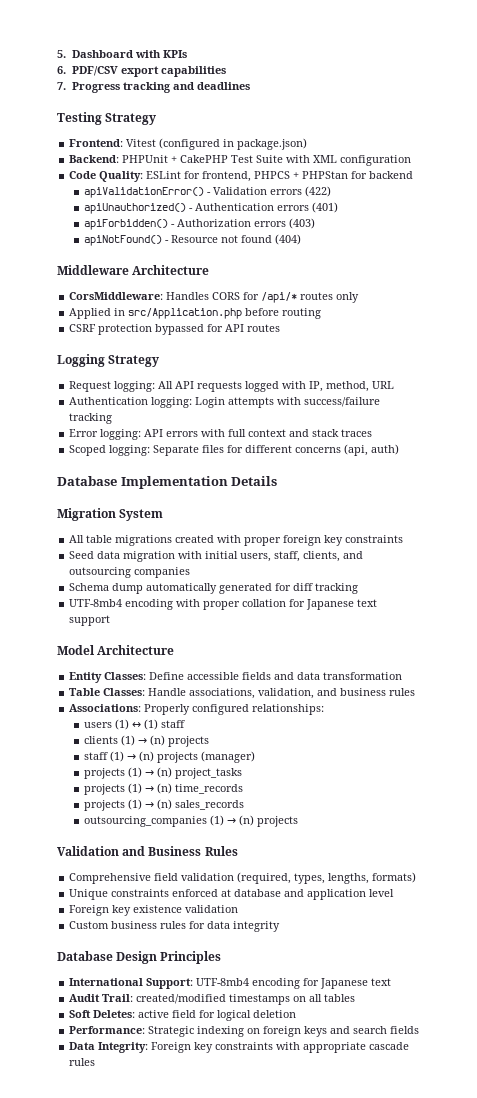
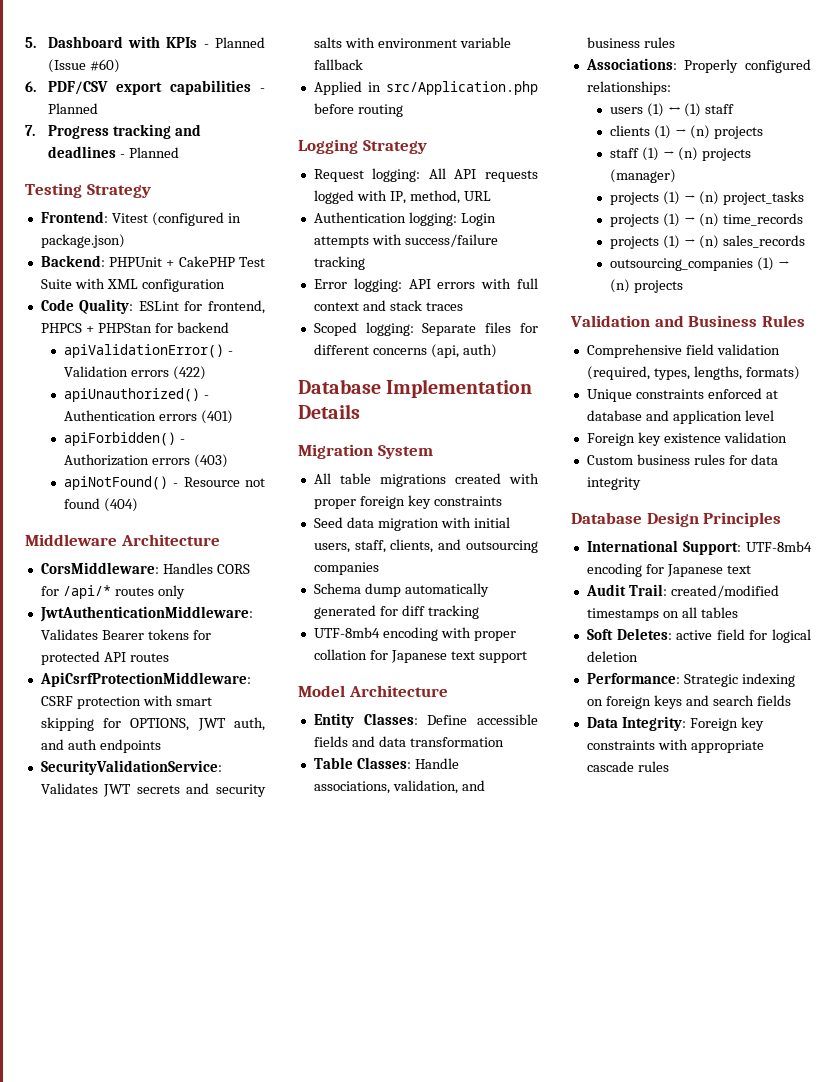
(188, 54) none -> [203,37,266,48] [47,59,120,73] - Planned (Issue #60)
(227, 71) none -> [260,88,265,92] [47,103,98,114] - Planned
(251, 86) none -> [119,147,179,158] - Planned
(360, 297) none -> [39,606,253,622] [40,629,211,640] [40,651,169,665] [39,672,251,687] [40,695,212,709] [40,717,265,731] [40,739,161,753] [40,760,222,775] [40,783,267,797] [313,37,511,48] [313,59,363,70] // JwtAuthenticationMiddleware: Validates Bearer tokens for protected API routes // ApiCsrfProtectionMiddleware: CSRF protection with smart skipping for OPTIONS, JWT auth, and auth endpoints // SecurityValidationService: Validates JWT secrets and security salts with environment variable fallback
[69,324,281,335] // CSRF protection bypassed for API routes -> (403, 110) none

